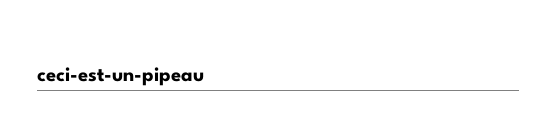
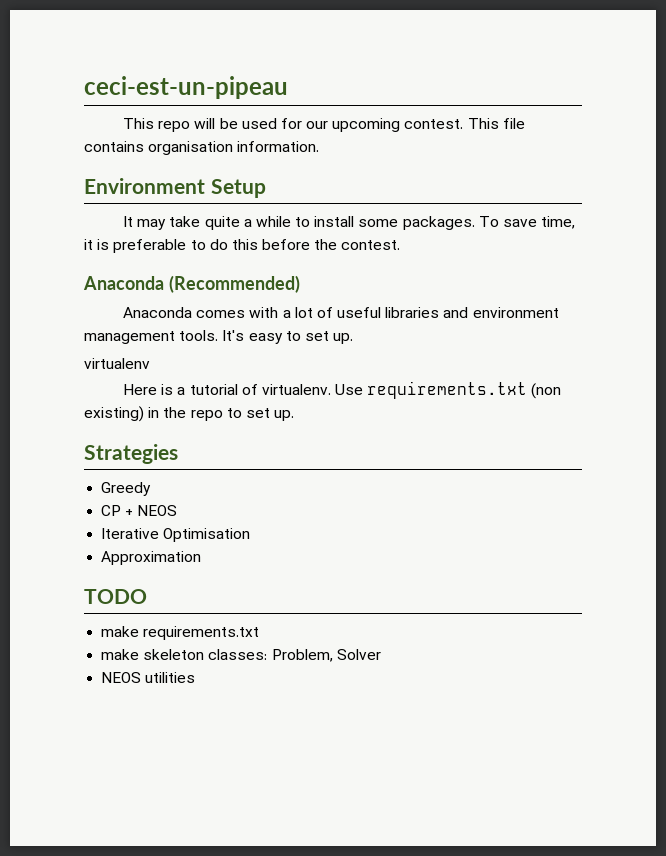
(204, 76) none -> [122,118,525,132] [84,141,320,155] [84,178,266,198] [122,216,576,230] [84,239,401,253] [83,275,300,293] [122,307,559,318] [84,330,354,344] [84,358,150,369] [122,381,562,399] [84,406,295,422] [84,444,178,464] [101,482,152,496] [101,505,178,516] [101,528,251,542] [101,551,202,565] [84,589,147,604] [101,626,260,640] [101,649,381,662] [101,672,196,683] // This repo will be used for our upcoming contest. This file contains organisation information. // Environment Setup // It may take quite a while to install some packages. To save time, it is preferable to do this before the contest. // Anaconda (Recommended) // Anaconda comes with a lot of useful libraries and environment management tools. It's easy to set up. // virtualenv // Here is a tutorial of virtualenv. Use requirements.txt (non existing) in the repo to set up. // Strategies // Greedy // CP + NEOS // Iterative Optimisation // Approximation // TODO // make requirements.txt // make skeleton classes: Problem, Solver // NEOS utilities

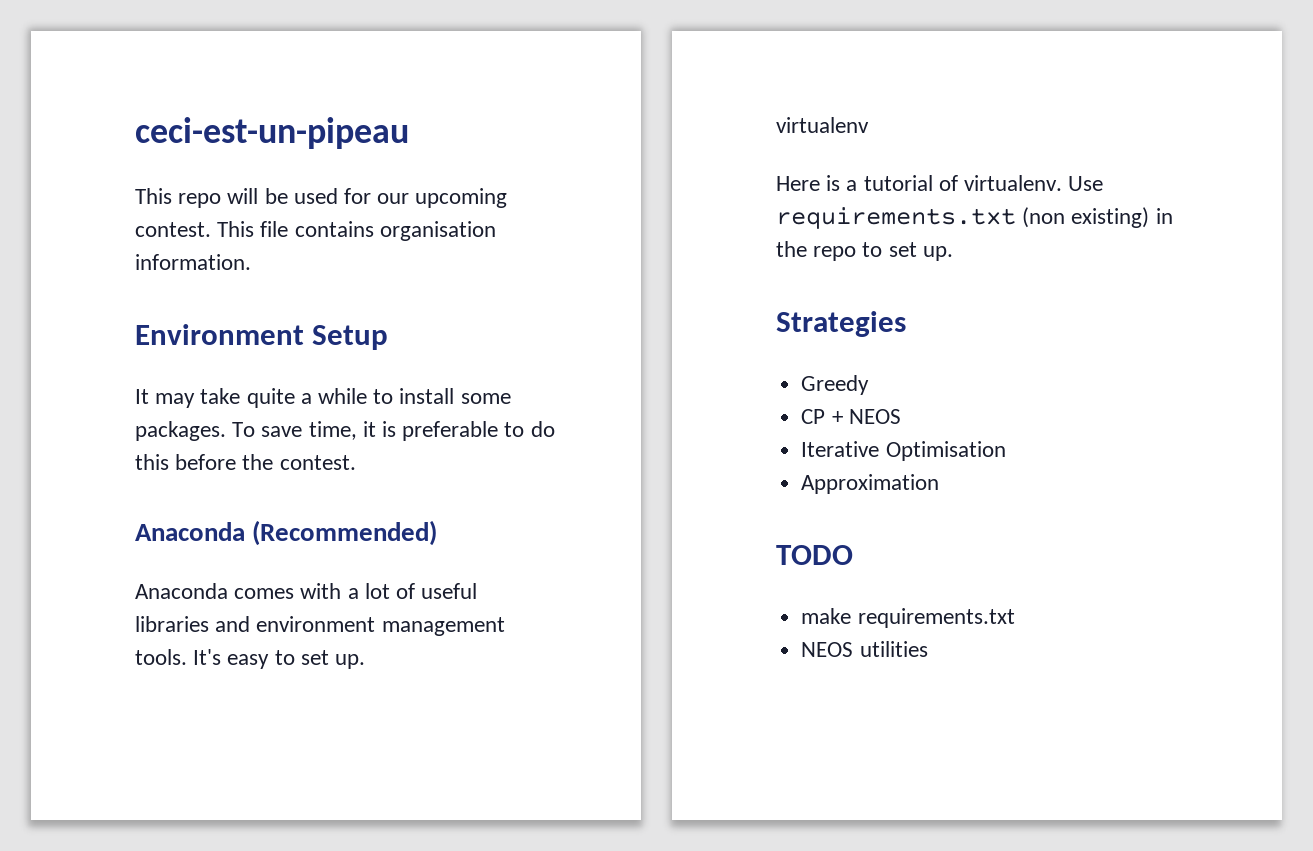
[101,649,381,662] // make skeleton classes: Problem, Solver -> (1015, 618) none

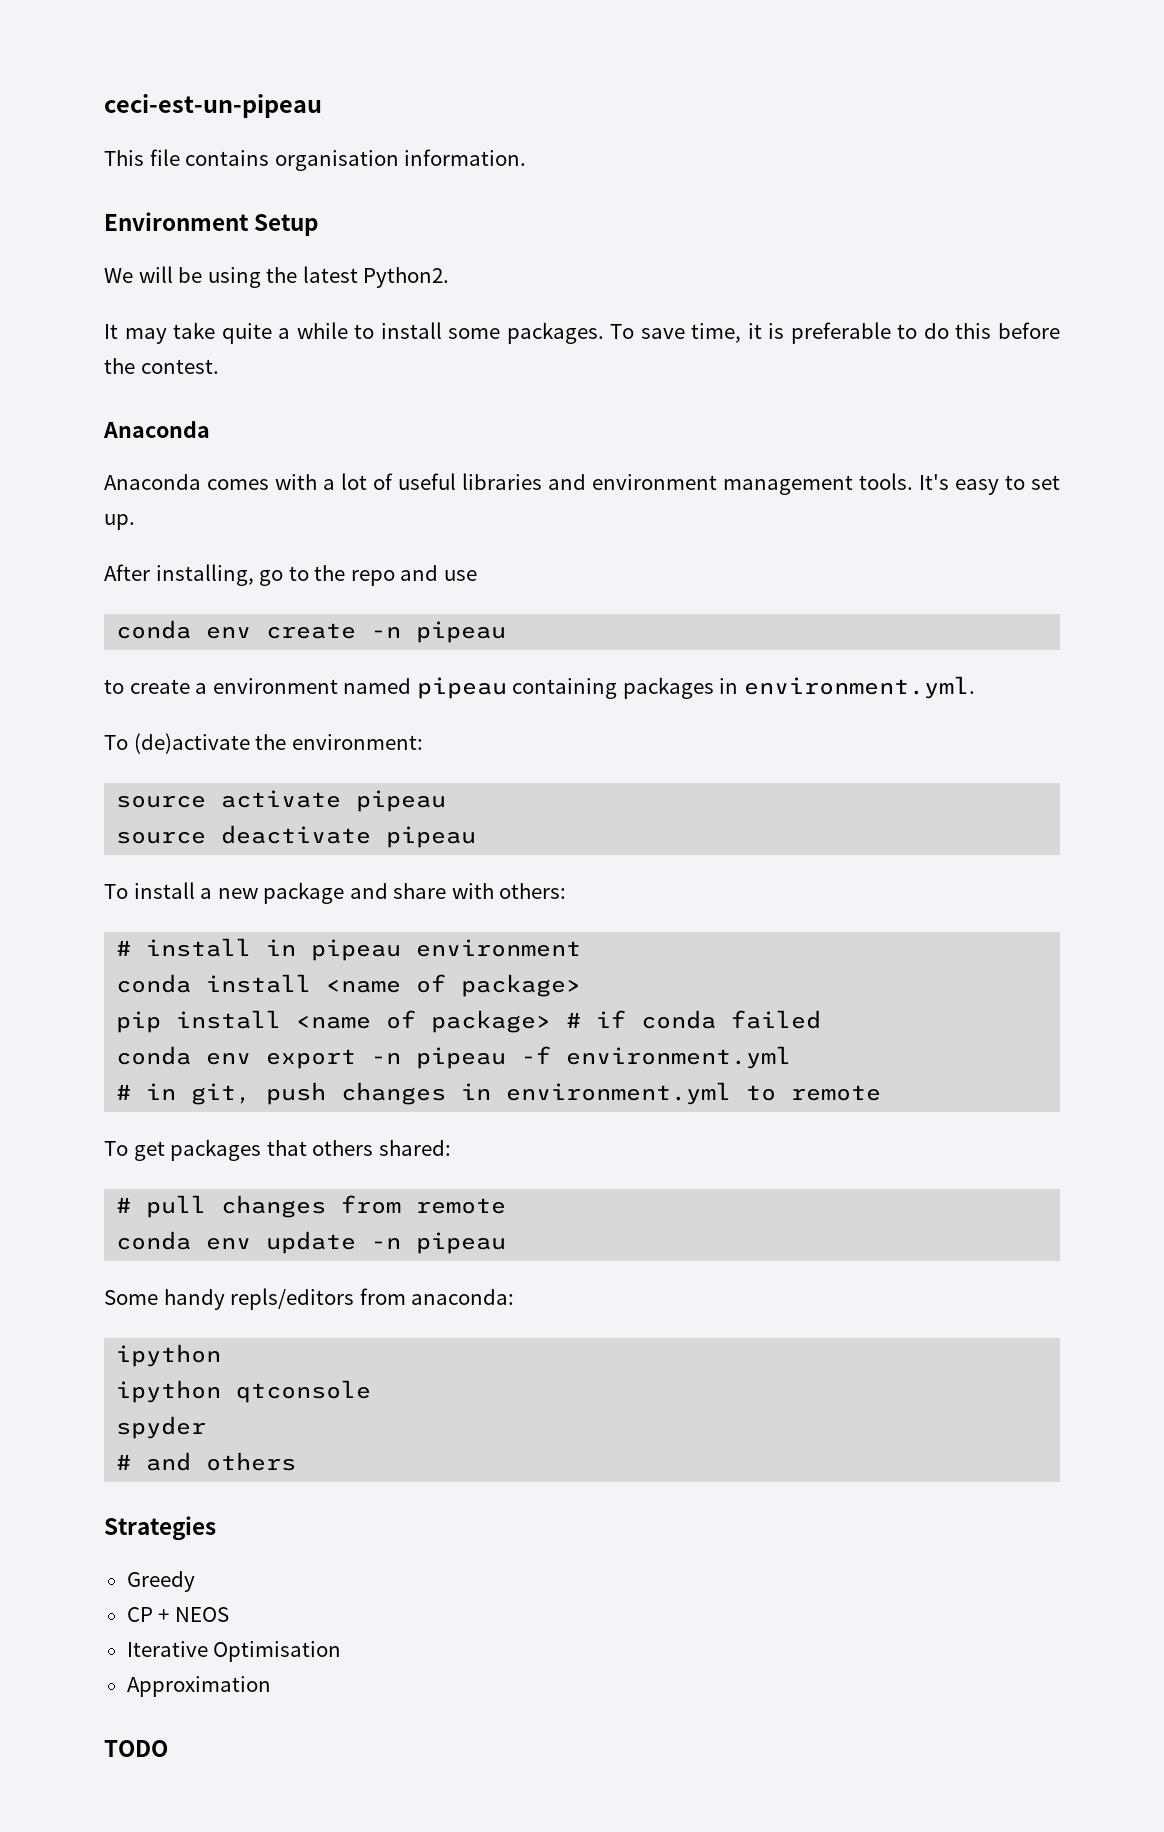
[178,188,508,208] [135,221,255,237] repo will be used for our upcoming contest. This -> (144, 158) none
(389, 337) none -> [104,266,450,288] // We will be using the latest Python2.
[252,520,438,546] (Recommended) -> (210, 429) none
[776,117,869,133] [776,175,1104,191] [776,207,1173,229] [776,241,953,261] virtualenv // Here is a tutorial of virtualenv. Use requirements.txt (non existing) in the repo to set up. -> [104,564,477,586] [116,620,507,643] [104,676,975,699] [104,733,423,754] [116,790,447,812] [116,825,477,848] [104,882,567,904] [116,938,582,961] [116,974,582,997] [116,1010,822,1033] [116,1046,792,1069] [116,1082,882,1105] [104,1139,451,1161] [116,1195,507,1218] [116,1231,507,1254] [104,1288,515,1310] [116,1344,222,1367] [116,1380,372,1403] [116,1416,207,1439] [116,1452,297,1471] After installing, go to the repo and use // conda env create -n pipeau // to create a environment named pipeau containing packages in environment.yml. // To (de)activate the environment: // source activate pipeau // source deactivate pipeau // To install a new package and share with others: // # install in pipeau environment // conda install <name of package> // pip install <name of package> # if conda failed // conda env export -n pipeau -f environment.yml // # in git, push changes in environment.yml to remote // To get packages that others shared: // # pull changes from remote // conda env update -n pipeau // Some handy repls/editors from anaconda: // ipython // ipython qtconsole // spyder // # and others
[801,608,1015,628] [801,641,928,657] // make requirements.txt // NEOS utilities -> (168, 1748) none

